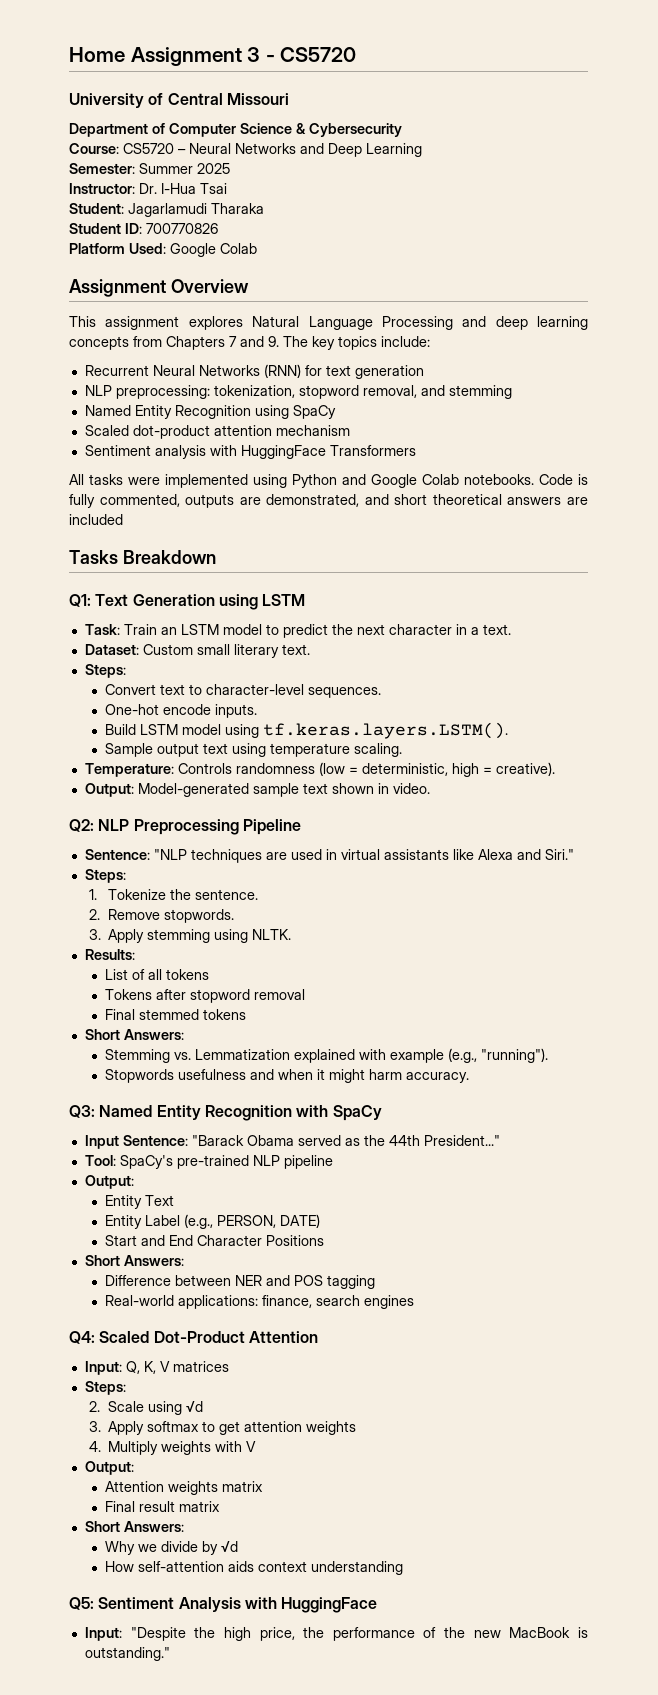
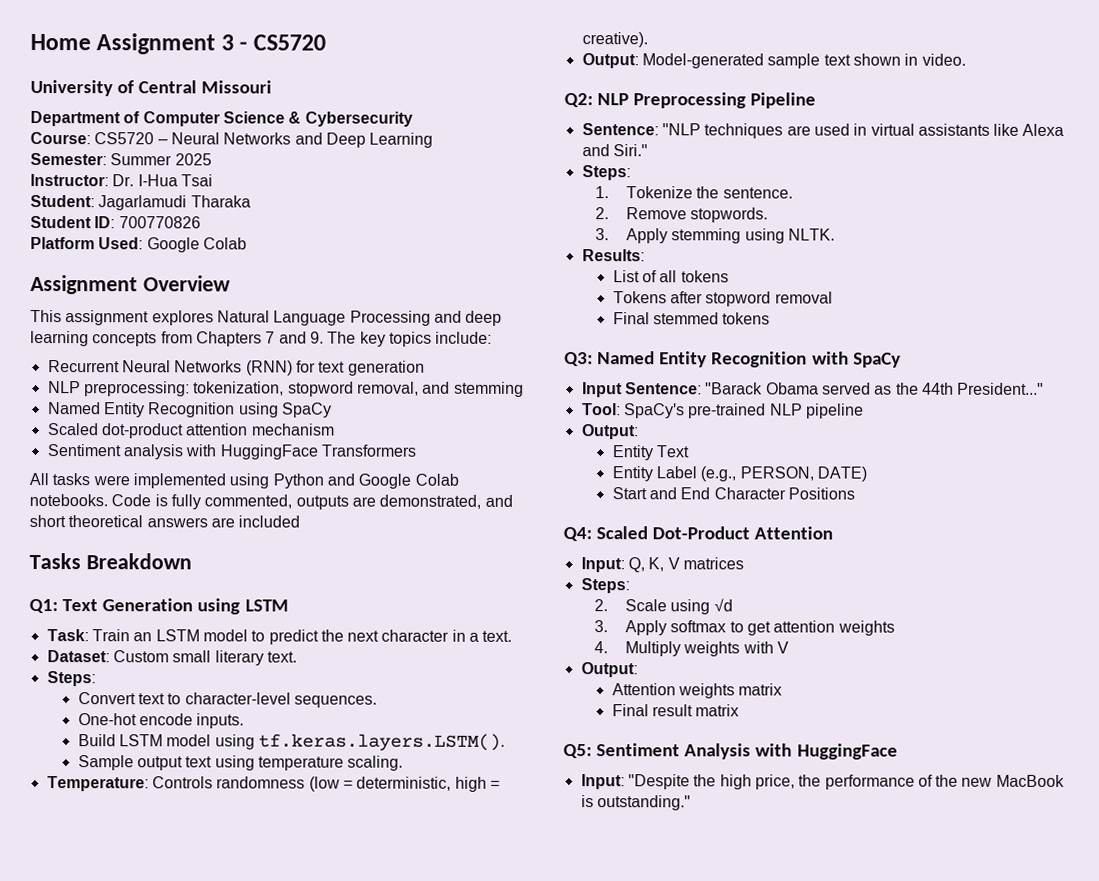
[84,1029,184,1040] [104,1048,548,1063] [104,1069,469,1083] // Short Answers: // Stemming vs. Lemmatization explained with example (e.g., "running"). // Stopwords usefulness and when it might harm accuracy. -> (771, 318) none
[84,1255,184,1266] [104,1275,375,1289] [104,1295,414,1309] // Short Answers: // Difference between NER and POS tagging // Real-world applications: finance, search engines -> (855, 493) none
[84,1521,184,1532] [104,1541,238,1555] [104,1561,403,1575] // Short Answers: // Why we divide by √d // How self-attention aids context understanding -> (740, 710) none

